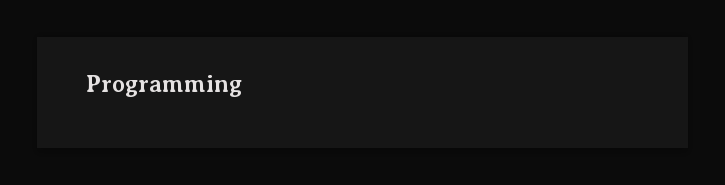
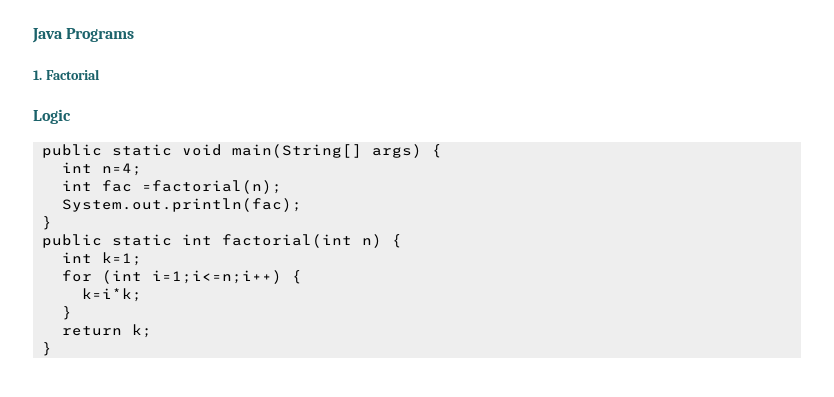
[86,75,242,97] Programming -> [32,28,135,43] [33,69,100,80] [33,109,71,124] [41,144,442,158] [61,162,142,176] [61,180,282,194] [61,198,302,212] [41,216,52,230] [41,234,402,248] [61,252,142,266] [61,270,302,284] [81,288,142,302] [61,306,72,320] [61,324,152,338] [41,342,52,356] Java Programs // 1. Factorial // Logic // public static void main(String[] args) { // int n=4; // int fac =factorial(n); // System.out.println(fac); // } // public static int factorial(int n) { // int k=1; // for (int i=1;i<=n;i++) { // k=i*k; // } // return k; // }

